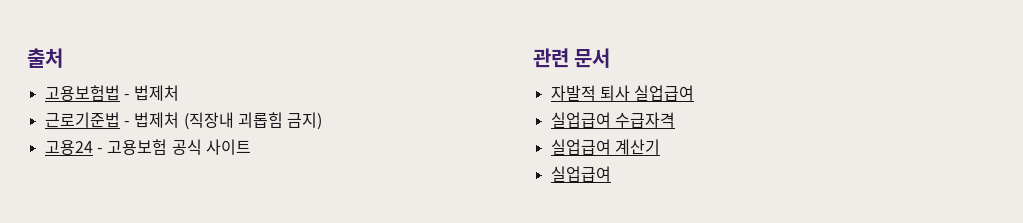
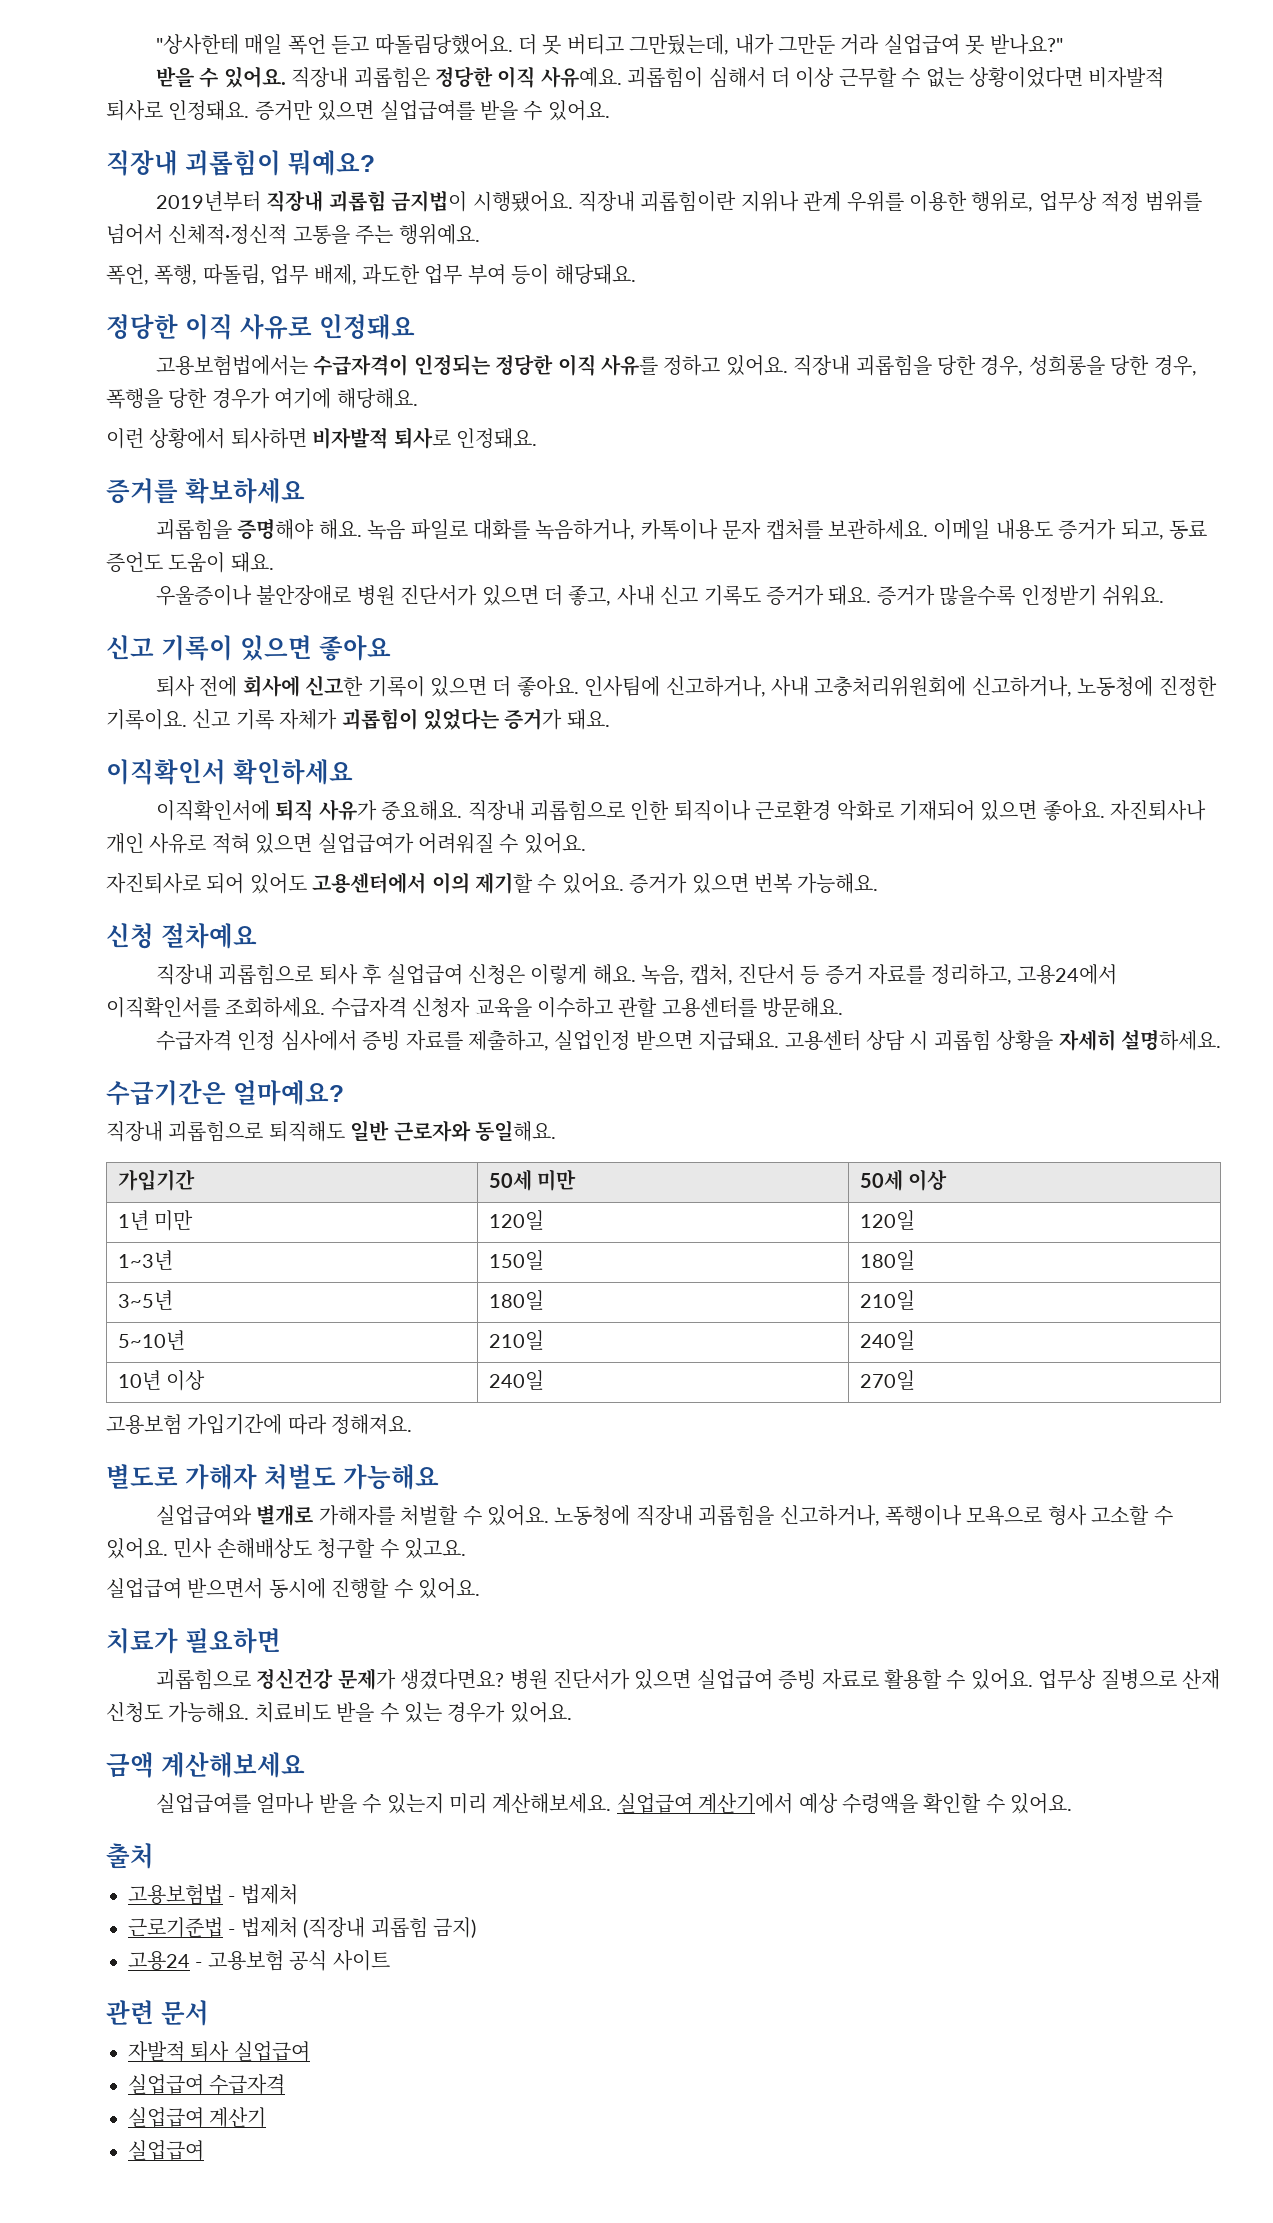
(27, 58) none -> [155,34,1063,55] [155,66,1165,88] [106,100,610,121] [106,150,375,176] [155,190,1202,212] [106,224,480,245] [106,264,636,285] [106,314,415,340] [155,354,1197,376] [106,388,418,409] [106,427,537,449] [106,478,305,504] [155,518,1207,540] [106,552,274,573] [155,585,1164,606] [106,635,391,661] [155,675,1217,697] [106,708,610,730] [106,759,353,785] [155,799,1207,821] [106,833,586,854] [106,872,879,894] [106,923,257,949] [155,964,1117,985] [106,997,844,1018] [155,1029,1221,1051] [106,1080,344,1106] [106,1120,556,1142] [117,1169,195,1191] [488,1169,577,1191] [859,1169,948,1191] [117,1210,194,1231] [488,1210,544,1230] [859,1210,915,1230] [117,1250,173,1270] [488,1250,544,1270] [859,1250,915,1270] [117,1290,173,1310] [488,1290,544,1310] [859,1290,915,1310] [117,1330,185,1350] [488,1330,544,1350] [859,1330,915,1350] [117,1370,206,1391] [488,1370,544,1390] [859,1370,915,1390] [106,1414,413,1435] [106,1464,439,1490] [155,1504,1173,1526] [106,1538,466,1559] [106,1578,480,1599] [106,1628,281,1654] [155,1668,1220,1690] [106,1702,572,1723] [106,1752,305,1778] [155,1793,1073,1814] "상사한테 매일 폭언 듣고 따돌림당했어요. 더 못 버티고 그만뒀는데, 내가 그만둔 거라 실업급여 못 받나요?" // 받을 수 있어요. 직장내 괴롭힘은 정당한 이직 사유예요. 괴롭힘이 심해서 더 이상 근무할 수 없는 상황이었다면 비자발적 퇴사로 인정돼요. 증거만 있으면 실업급여를 받을 수 있어요. // 직장내 괴롭힘이 뭐예요? // 2019년부터 직장내 괴롭힘 금지법이 시행됐어요. 직장내 괴롭힘이란 지위나 관계 우위를 이용한 행위로, 업무상 적정 범위를 넘어서 신체적·정신적 고통을 주는 행위예요. // 폭언, 폭행, 따돌림, 업무 배제, 과도한 업무 부여 등이 해당돼요. // 정당한 이직 사유로 인정돼요 // 고용보험법에서는 수급자격이 인정되는 정당한 이직 사유를 정하고 있어요. 직장내 괴롭힘을 당한 경우, 성희롱을 당한 경우, 폭행을 당한 경우가 여기에 해당해요. // 이런 상황에서 퇴사하면 비자발적 퇴사로 인정돼요. // 증거를 확보하세요 // 괴롭힘을 증명해야 해요. 녹음 파일로 대화를 녹음하거나, 카톡이나 문자 캡처를 보관하세요. 이메일 내용도 증거가 되고, 동료 증언도 도움이 돼요. // 우울증이나 불안장애로 병원 진단서가 있으면 더 좋고, 사내 신고 기록도 증거가 돼요. 증거가 많을수록 인정받기 쉬워요. // 신고 기록이 있으면 좋아요 // 퇴사 전에 회사에 신고한 기록이 있으면 더 좋아요. 인사팀에 신고하거나, 사내 고충처리위원회에 신고하거나, 노동청에 진정한 기록이요. 신고 기록 자체가 괴롭힘이 있었다는 증거가 돼요. // 이직확인서 확인하세요 // 이직확인서에 퇴직 사유가 중요해요. 직장내 괴롭힘으로 인한 퇴직이나 근로환경 악화로 기재되어 있으면 좋아요. 자진퇴사나 개인 사유로 적혀 있으면 실업급여가 어려워질 수 있어요. // 자진퇴사로 되어 있어도 고용센터에서 이의 제기할 수 있어요. 증거가 있으면 번복 가능해요. // 신청 절차예요 // 직장내 괴롭힘으로 퇴사 후 실업급여 신청은 이렇게 해요. 녹음, 캡처, 진단서 등 증거 자료를 정리하고, 고용24에서 이직확인서를 조회하세요. 수급자격 신청자 교육을 이수하고 관할 고용센터를 방문해요. // 수급자격 인정 심사에서 증빙 자료를 제출하고, 실업인정 받으면 지급돼요. 고용센터 상담 시 괴롭힘 상황을 자세히 설명하세요. // 수급기간은 얼마예요? // 직장내 괴롭힘으로 퇴직해도 일반 근로자와 동일해요. // 가입기간 | 50세 미만 | 50세 이상 // 1년 미만 | 120일 | 120일 // 1~3년 | 150일 | 180일 // 3~5년 | 180일 | 210일 // 5~10년 | 210일 | 240일 // 10년 이상 | 240일 | 270일 // 고용보험 가입기간에 따라 정해져요. // 별도로 가해자 처벌도 가능해요 // 실업급여와 별개로 가해자를 처벌할 수 있어요. 노동청에 직장내 괴롭힘을 신고하거나, 폭행이나 모욕으로 형사 고소할 수 있어요. 민사 손해배상도 청구할 수 있고요. // 실업급여 받으면서 동시에 진행할 수 있어요. // 치료가 필요하면 // 괴롭힘으로 정신건강 문제가 생겼다면요? 병원 진단서가 있으면 실업급여 증빙 자료로 활용할 수 있어요. 업무상 질병으로 산재 신청도 가능해요. 치료비도 받을 수 있는 경우가 있어요. // 금액 계산해보세요 // 실업급여를 얼마나 받을 수 있는지 미리 계산해보세요. 실업급여 계산기에서 예상 수령액을 확인할 수 있어요. //

